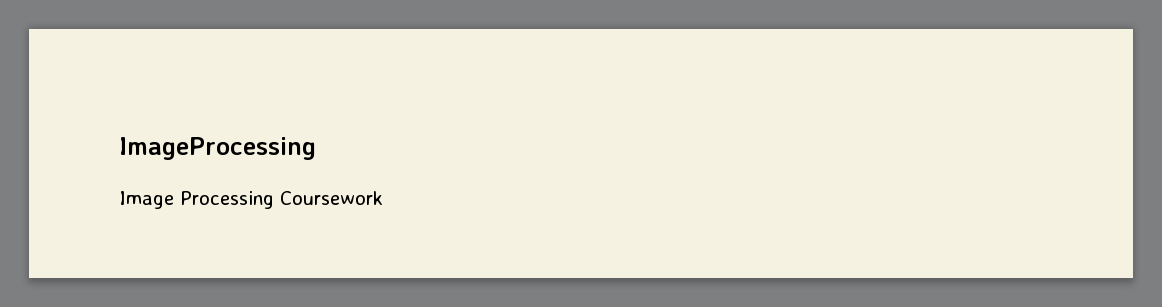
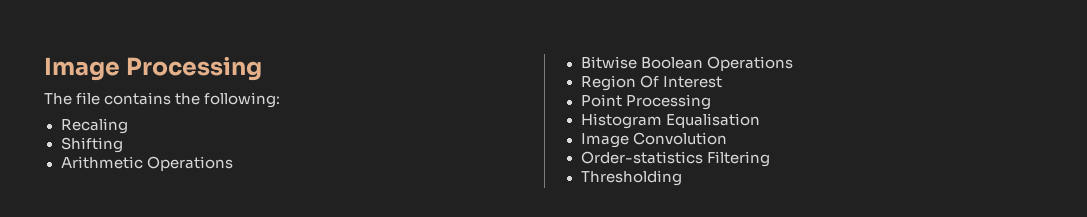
[119,137,316,160] [119,191,383,209] ImageProcessing // Image Processing Coursework -> [44,56,263,81] [44,92,281,108] [60,118,128,134] [60,137,123,153] [60,156,233,171] [580,56,793,71] [580,75,722,91] [580,94,711,110] [580,113,760,129] [580,132,727,148] [580,151,770,167] [580,170,682,186] Image Processing // The file contains the following: // Recaling // Shifting // Arithmetic Operations // Bitwise Boolean Operations // Region Of Interest // Point Processing // Histogram Equalisation // Image Convolution // Order-statistics Filtering // Thresholding

